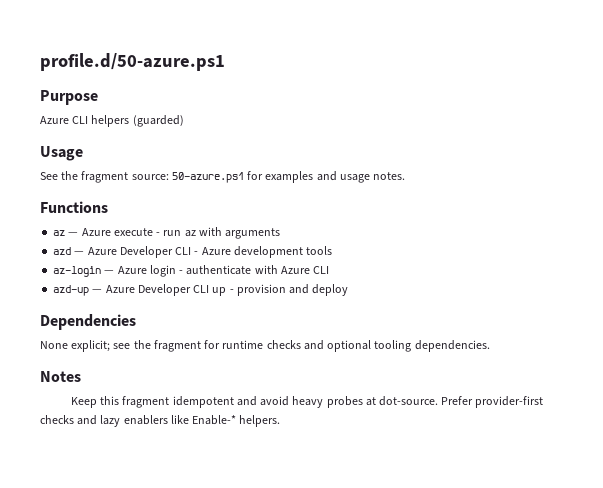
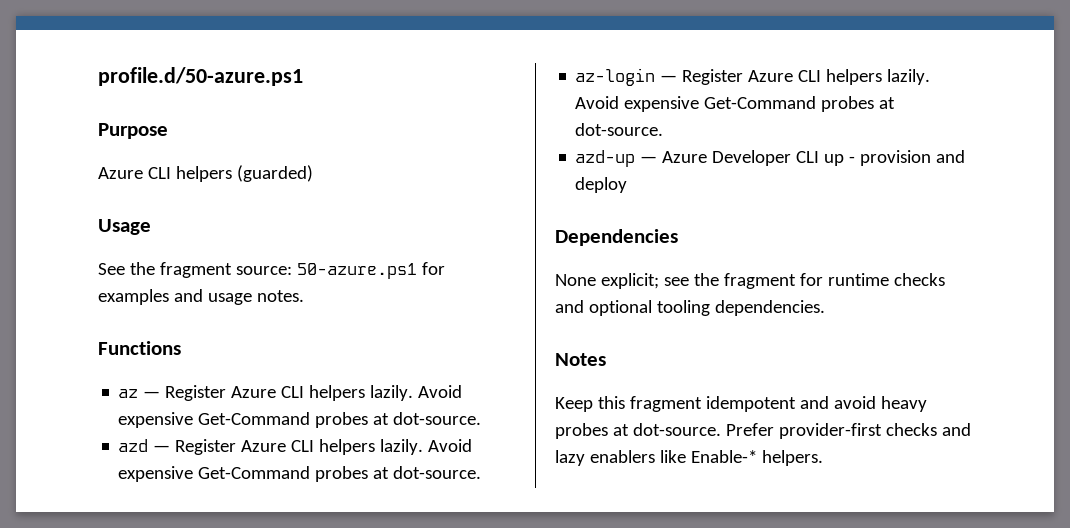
[81,227,281,239] [53,246,333,258] [53,265,330,277] Azure execute - run az with arguments // azd — Azure Developer CLI - Azure development tools // az-login — Azure login - authenticate with Azure CLI -> [165,385,463,401] [118,412,482,428] [118,439,473,455] [118,466,482,482] [575,68,931,86] [575,96,896,112] [575,123,664,136] Register Azure CLI helpers lazily. Avoid expensive Get-Command probes at dot-source. // azd — Register Azure CLI helpers lazily. Avoid expensive Get-Command probes at dot-source. // az-login — Register Azure CLI helpers lazily. Avoid expensive Get-Command probes at dot-source.

